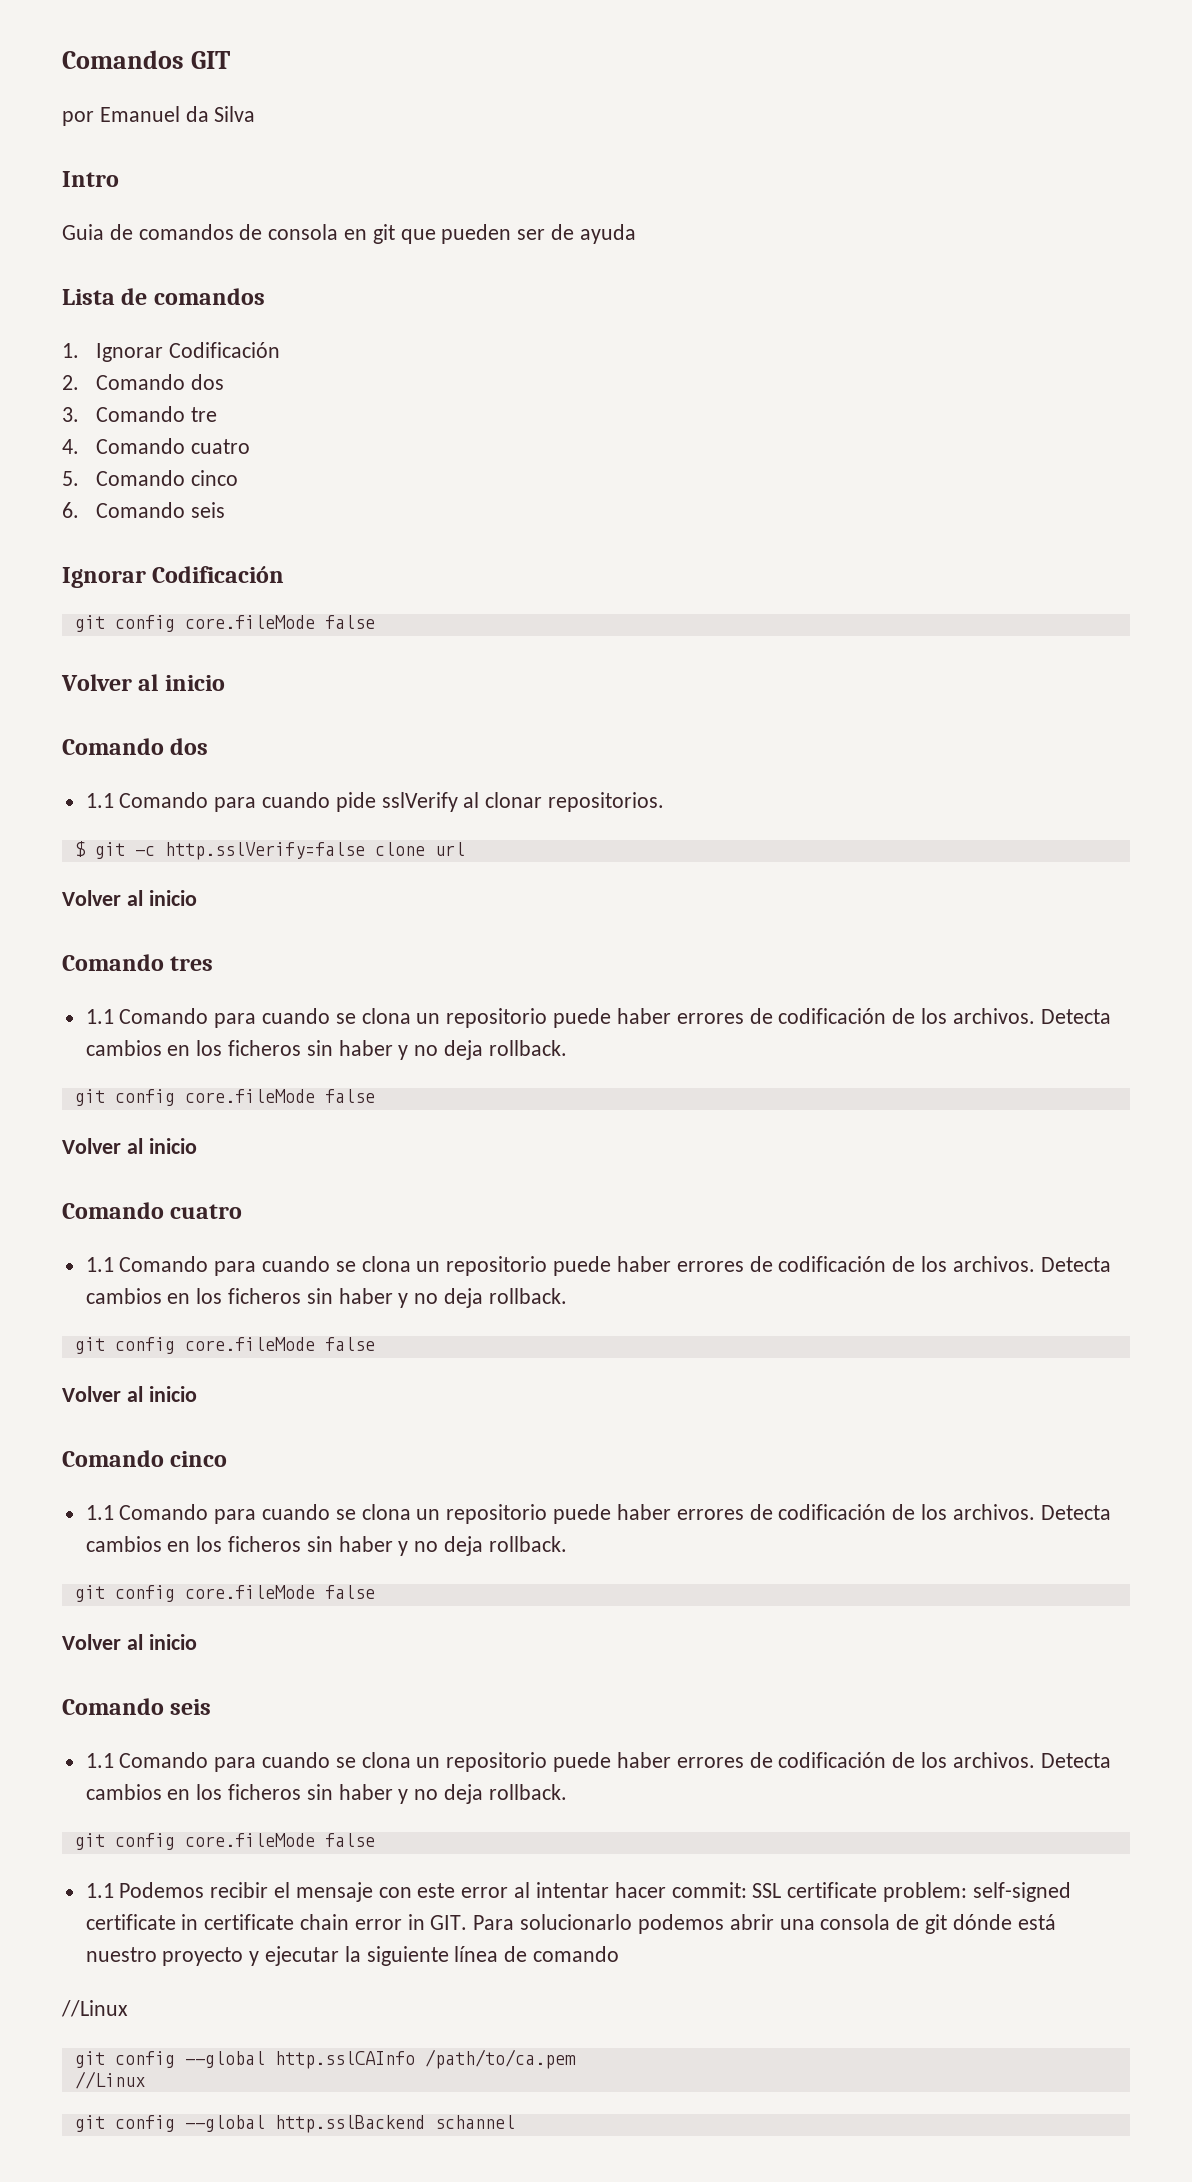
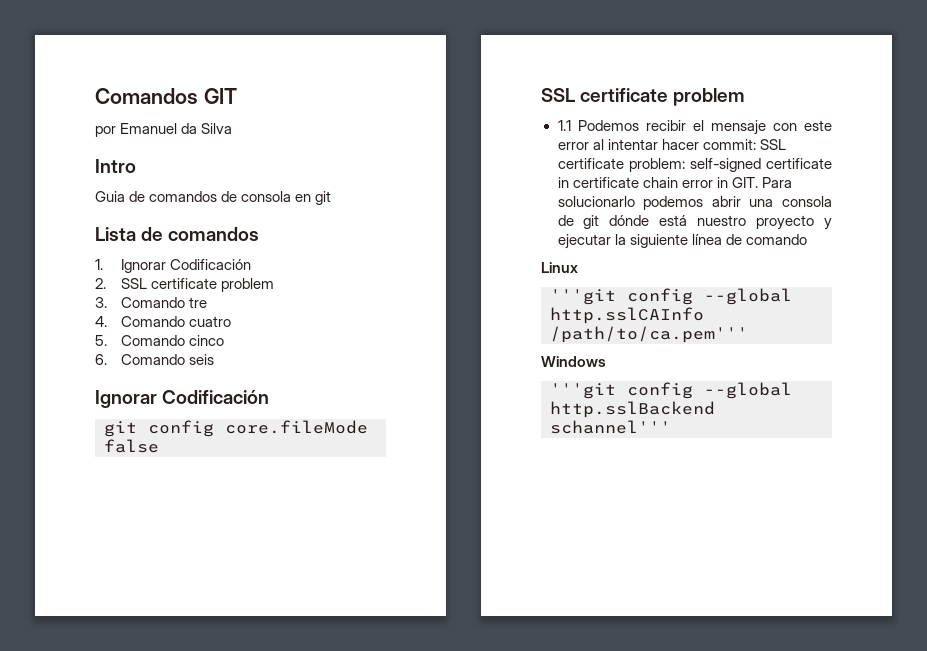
[400,224,636,244] que pueden ser de ayuda -> (332, 198) none
[95,374,224,390] Comando dos -> [120,278,274,292] SSL certificate problem
[61,674,225,691] [62,738,209,755] [85,792,665,812] [74,841,465,860] [62,890,197,906] [62,954,214,971] [85,1008,1111,1028] [85,1040,567,1060] [74,1089,375,1106] [62,1138,197,1154] [62,1202,243,1219] [85,1256,1111,1276] [85,1288,567,1308] [74,1337,375,1354] [62,1386,197,1402] [62,1450,228,1467] [85,1504,1111,1524] [85,1536,567,1556] [74,1585,375,1602] [62,1634,197,1650] [62,1698,212,1715] [85,1752,1111,1772] [85,1784,567,1804] [74,1833,375,1850] Volver al inicio // Comando dos // 1.1 Comando para cuando pide sslVerify al clonar repositorios. // $ git -c http.sslVerify=false clone url // Volver al inicio // Comando tres // 1.1 Comando para cuando se clona un repositorio puede haber errores de codificación de los archivos. Detecta cambios en los ficheros sin haber y no deja rollback. // git config core.fileMode false // Volver al inicio // Comando cuatro // 1.1 Comando para cuando se clona un repositorio puede haber errores de codificación de los archivos. Detecta cambios en los ficheros sin haber y no deja rollback. // git config core.fileMode false // Volver al inicio // Comando cinco // 1.1 Comando para cuando se clona un repositorio puede haber errores de codificación de los archivos. Detecta cambios en los ficheros sin haber y no deja rollback. // git config core.fileMode false // Volver al inicio // Comando seis // 1.1 Comando para cuando se clona un repositorio puede haber errores de codificación de los archivos. Detecta cambios en los ficheros sin haber y no deja rollback. // git config core.fileMode false -> [541,88,746,106] SSL certificate problem
[61,2000,128,2017] [74,2051,105,2068] //Linux // git -> [541,262,578,273] [550,289,616,305] Linux // '''git
[424,2049,576,2069] [74,2071,145,2089] [74,2115,105,2132] /path/to/ca.pem // //Linux // git -> [550,326,748,343] [541,356,606,367] [550,383,616,399] /path/to/ca.pem''' // Windows // '''git
[434,2115,515,2129] schannel -> [550,420,671,434] schannel'''

